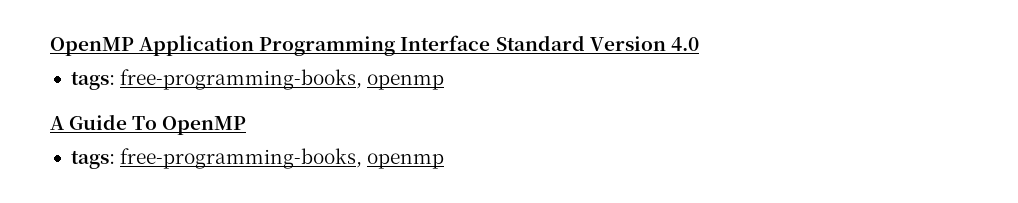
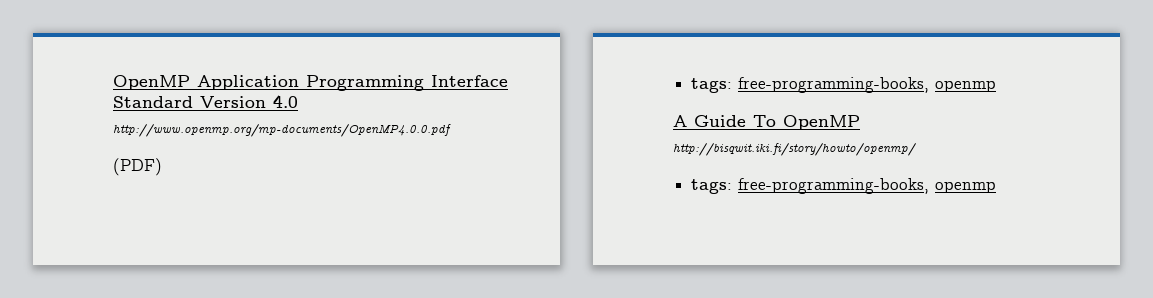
(699, 44) none -> [113,124,451,137] [113,158,162,176] // http://www.openmp.org/mp-documents/OpenMP4.0.0.pdf // (PDF)
(247, 125) none -> [673,143,916,156] // http://bisqwit.iki.fi/story/howto/openmp/

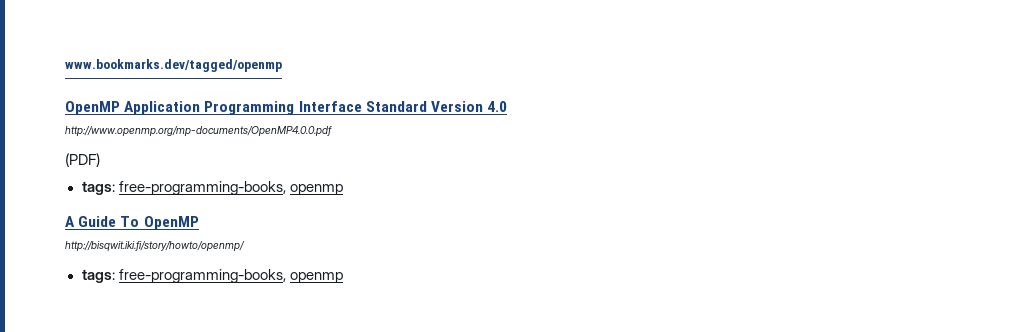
(113, 82) none -> [65,59,282,72] www.bookmarks.dev/tagged/openmp //

